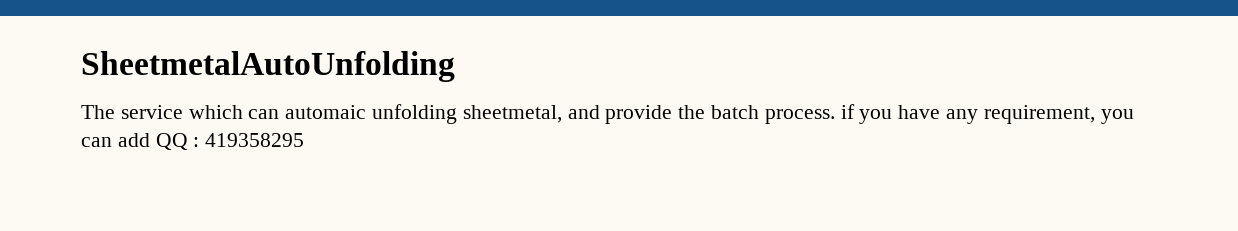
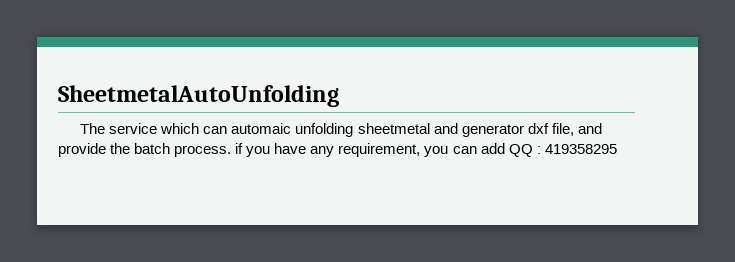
[462,105,562,123] sheetmetal, -> [357,123,574,137] sheetmetal and generator dxf file,

